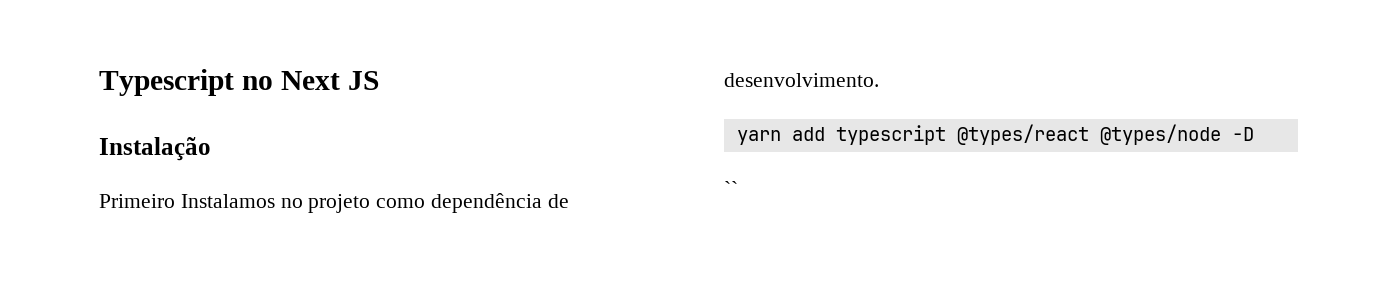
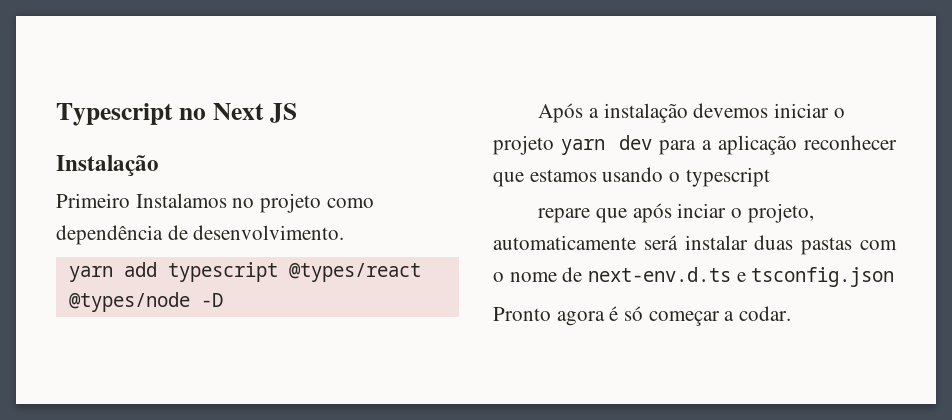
[724,181,738,196] `` -> [538,103,845,123] [493,135,897,155] [493,167,770,187] [538,203,814,223] [493,235,897,255] [493,267,895,287] [493,306,792,326] Após a instalação devemos iniciar o projeto yarn dev para a aplicação reconhecer que estamos usando o typescript // repare que após inciar o projeto, automaticamente será instalar duas pastas com o nome de next-env.d.ts e tsconfig.json // Pronto agora é só começar a codar.

